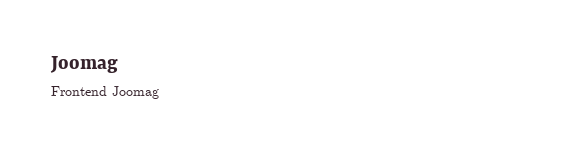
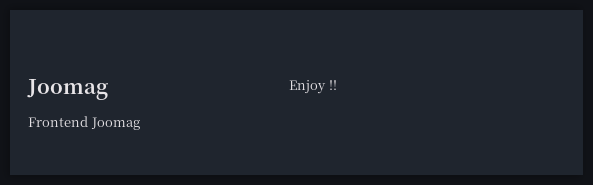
(159, 92) none -> [289,80,337,94] // Enjoy !!

